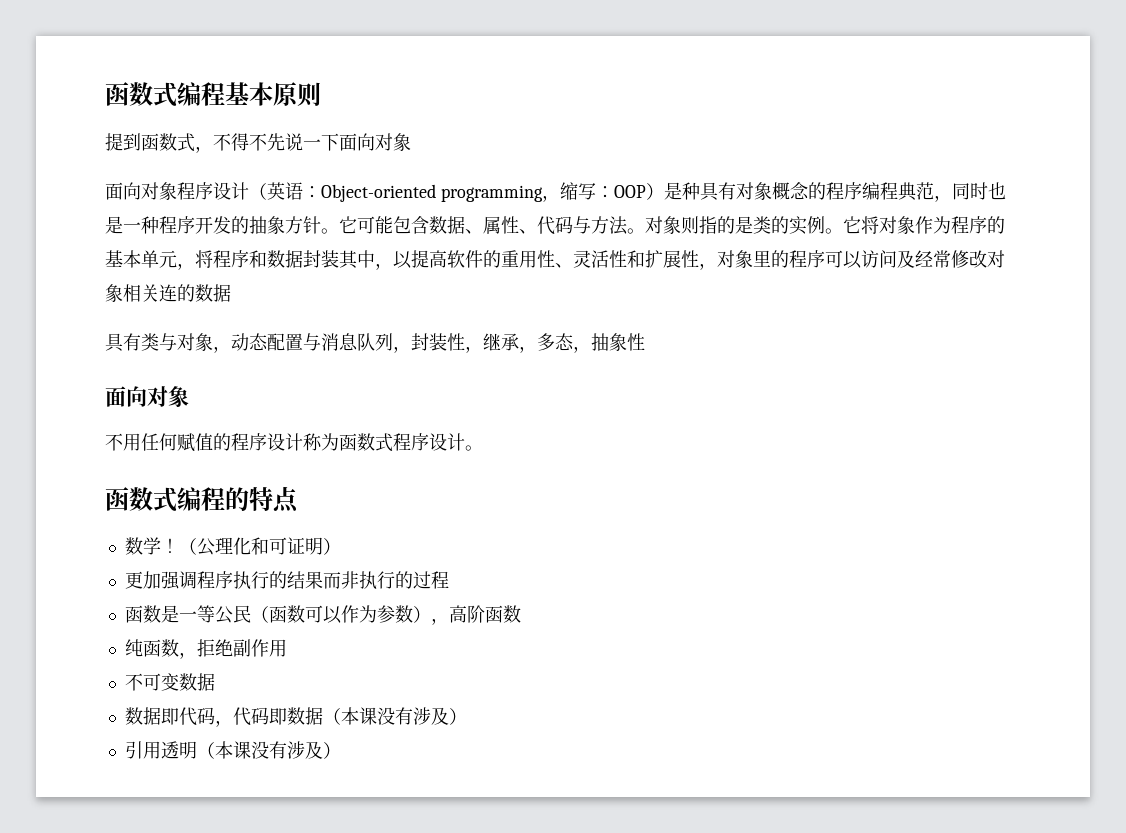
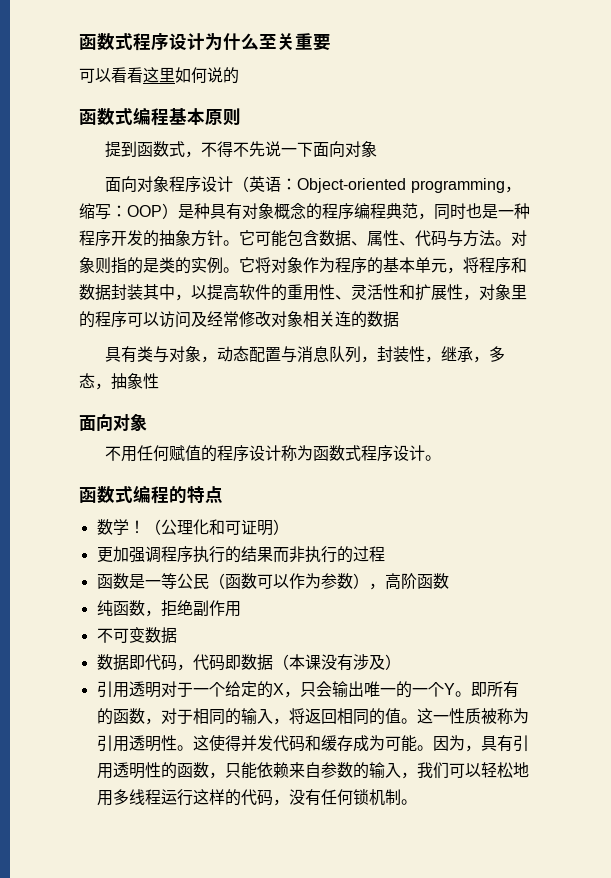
[105,82,177,107] 函数式 -> [79,33,331,51] [79,67,239,84] [79,108,133,125] 函数式程序设计为什么至关重要 // 可以看看这里如何说的 // 函数式
[196,741,341,759] （本课没有涉及） -> [160,681,519,698] [96,708,529,725] [96,735,529,752] [96,762,529,779] [96,789,417,806] 对于一个给定的X，只会输出唯一的一个Y。即所有的函数，对于相同的输入，将返回相同的值。这一性质被称为引用透明性。这使得并发代码和缓存成为可能。因为，具有引用透明性的函数，只能依赖来自参数的输入，我们可以轻松地用多线程运行这样的代码，没有任何锁机制。

